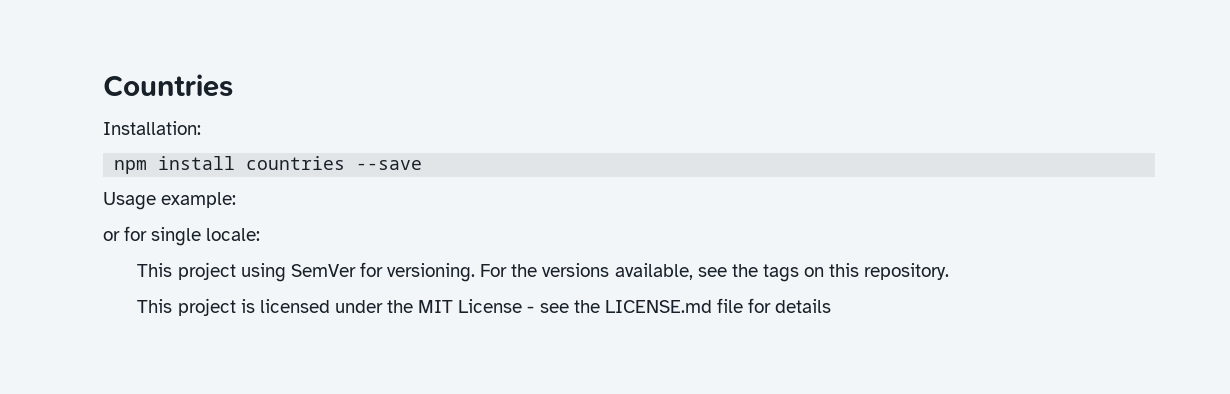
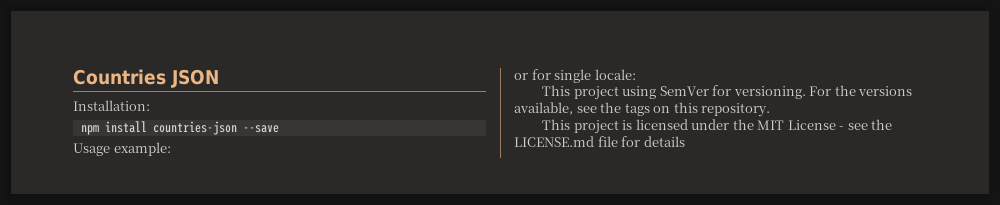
(233, 85) none -> [171,69,219,88] JSON
[246,156,346,170] countries -> [152,121,237,135] countries-json

